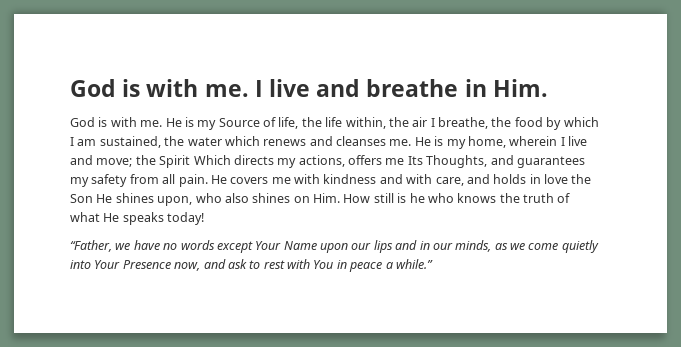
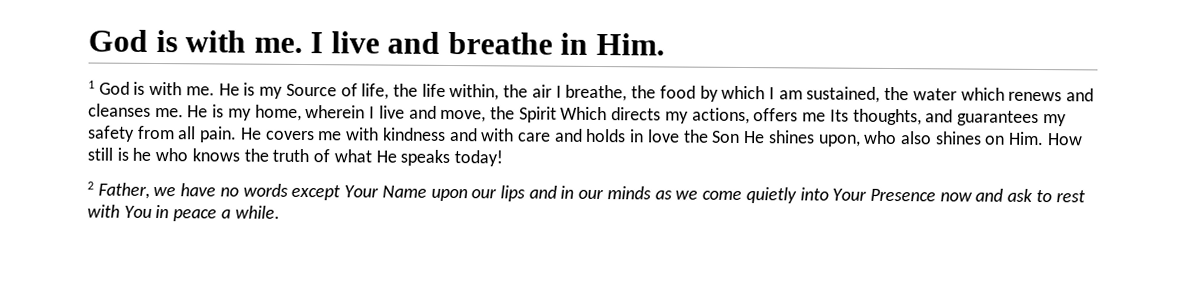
(548, 88) none -> [88,80,95,89] 1
[96,158,133,167] move; -> [440,109,487,123] move,
[426,155,488,168] Thoughts, -> [852,108,922,126] thoughts,
[435,177,464,186] care, -> [516,132,551,142] care
[70,240,112,252] “Father, -> [87,181,150,199] 2 Father,
[455,240,492,252] minds, -> [606,186,651,200] minds
[174,262,201,271] now, -> [939,192,973,202] now
[395,259,433,269] while.” -> [234,205,280,219] while.

